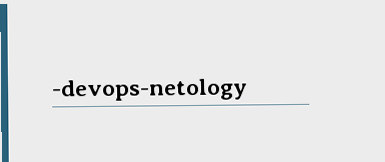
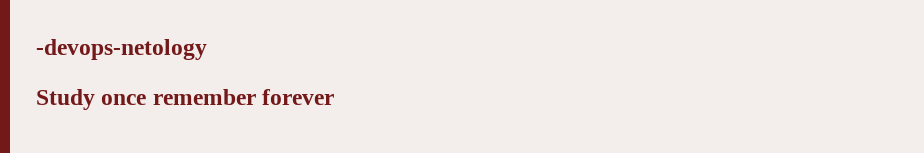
(248, 90) none -> [36,89,335,110] // Study once remember forever

